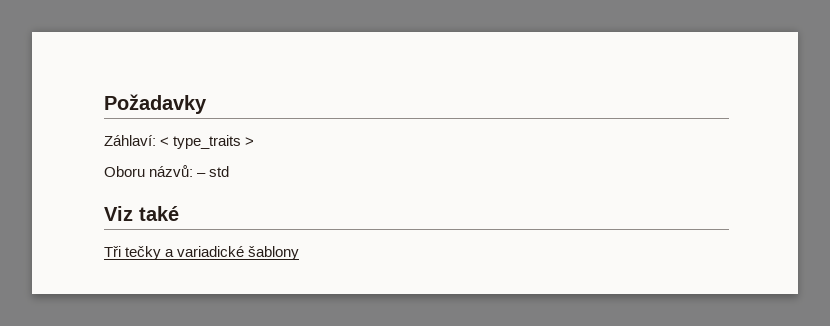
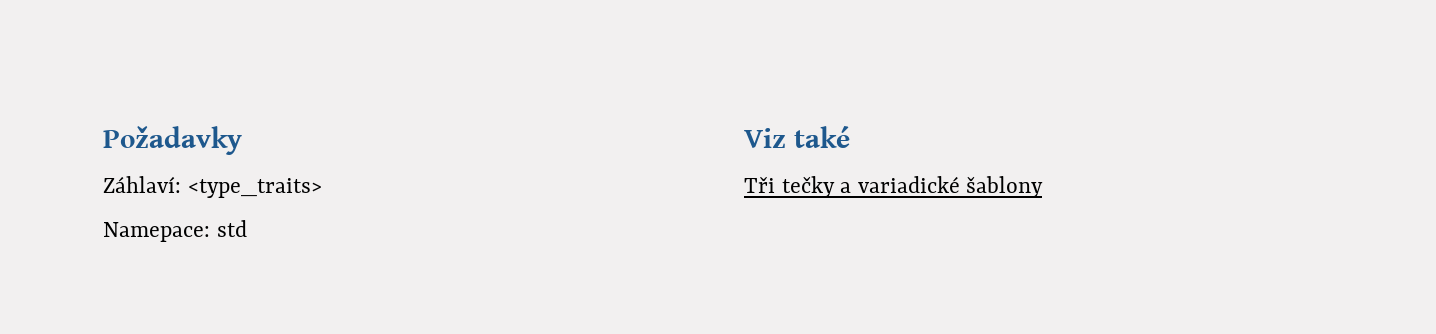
[160,135,255,149] [104,165,207,177] < type_traits > // Oboru názvů: – -> [187,178,322,198] [103,222,210,242] <type_traits> // Namepace:

